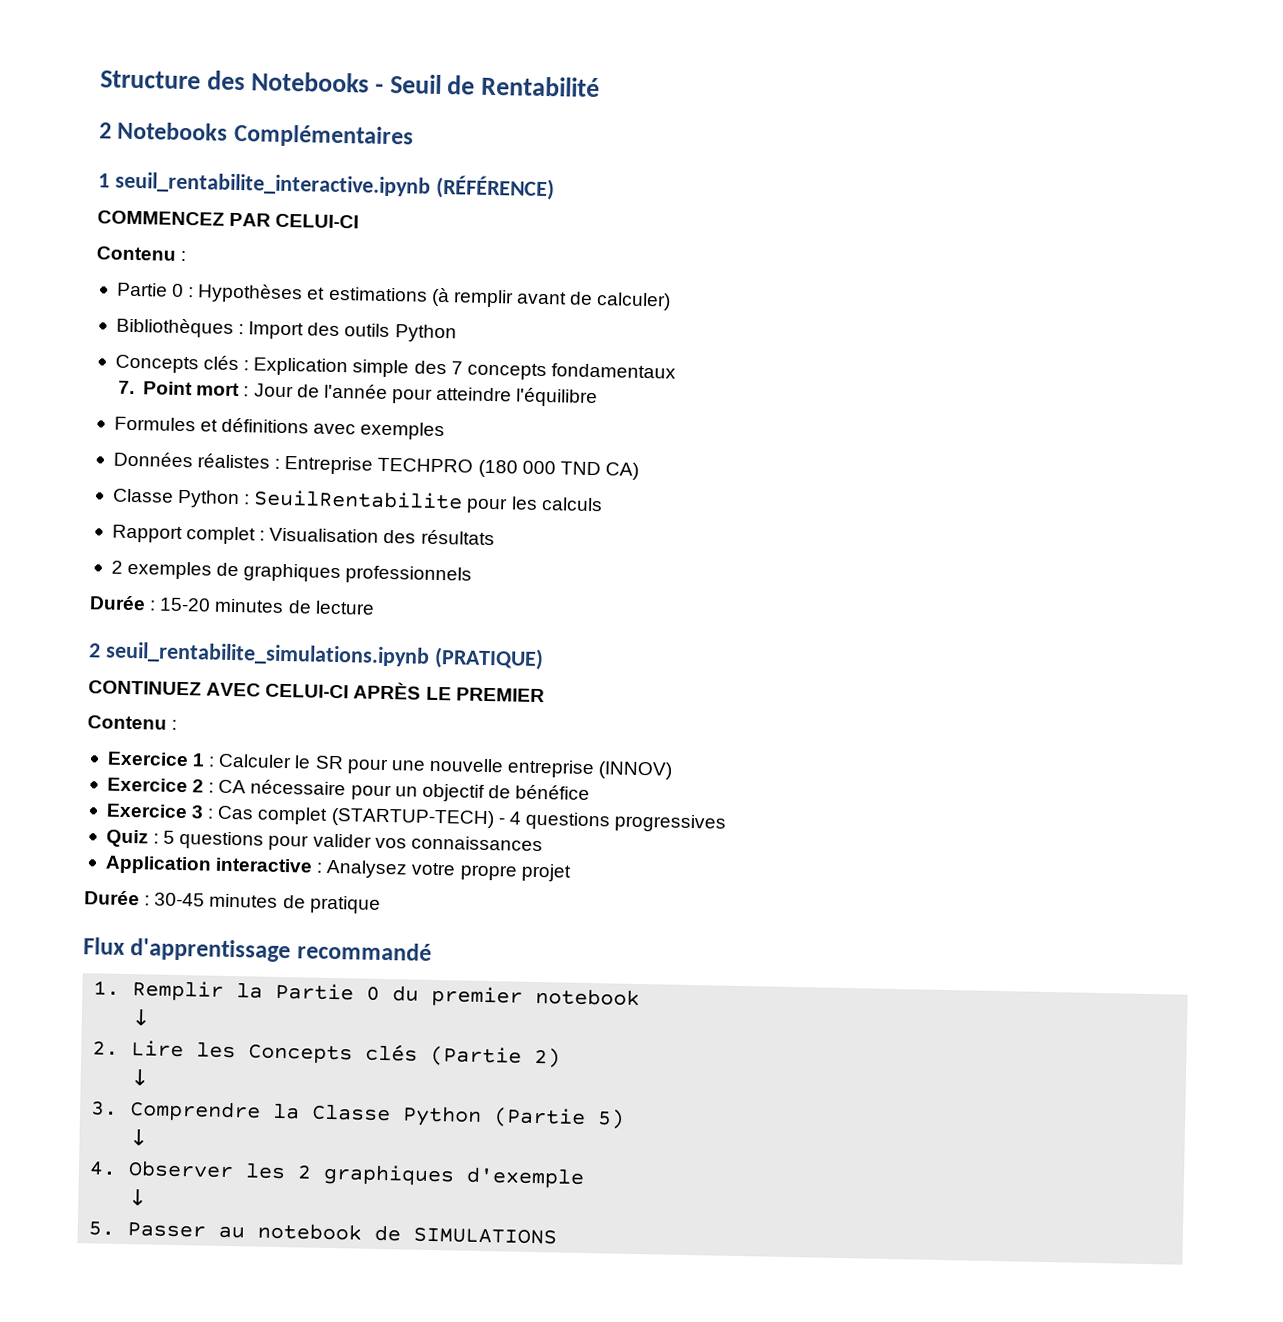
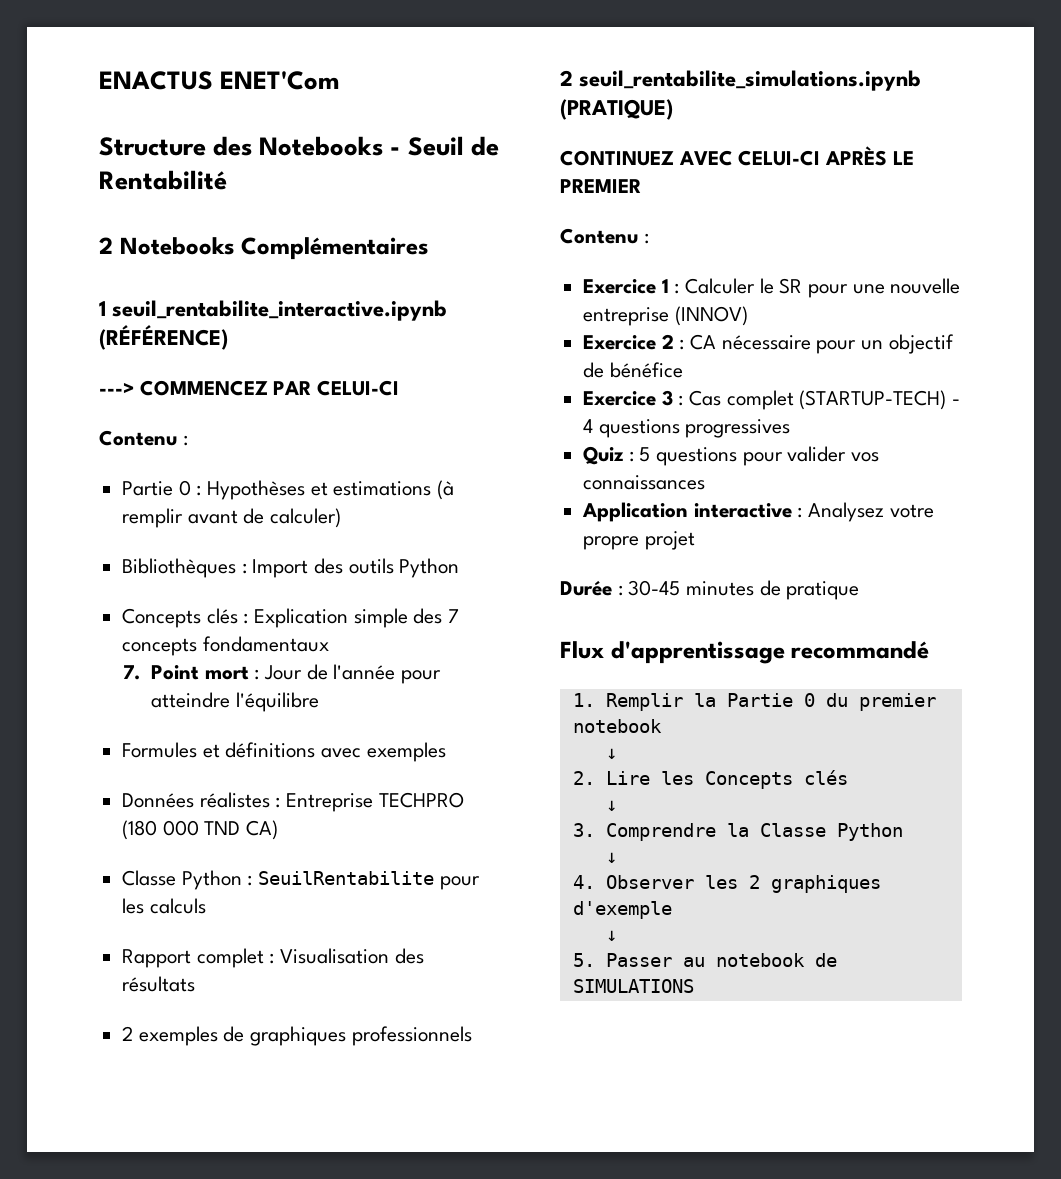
(100, 80) none -> [99,71,340,90] ENACTUS ENET'Com //
(555, 187) none -> [99,382,134,395] --->
[89,595,375,615] // Durée : 15-20 minutes de lecture -> (472, 1036) none
[430,1045,562,1068] (Partie 2) -> (848, 777) none
[493,1107,626,1129] (Partie 5) -> (903, 832) none

